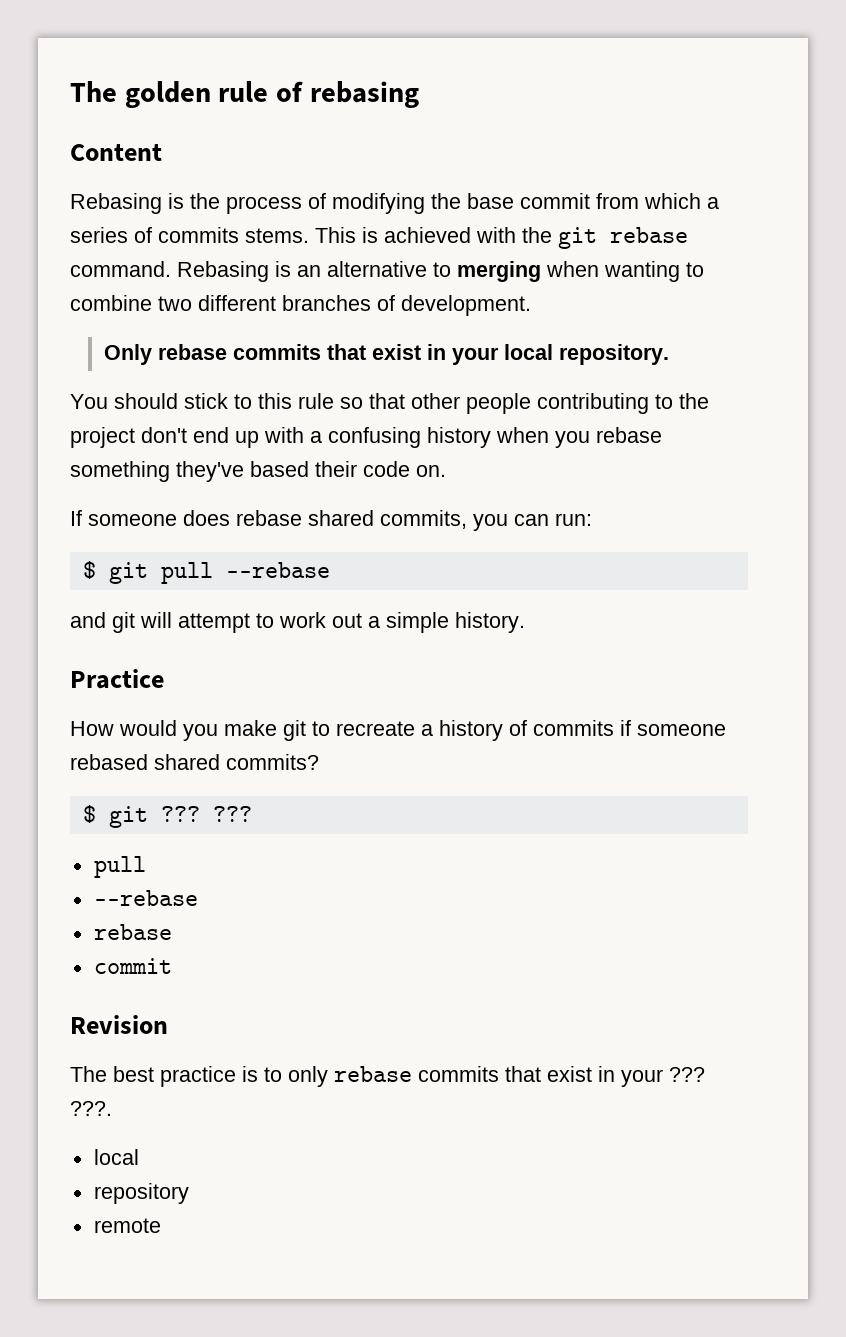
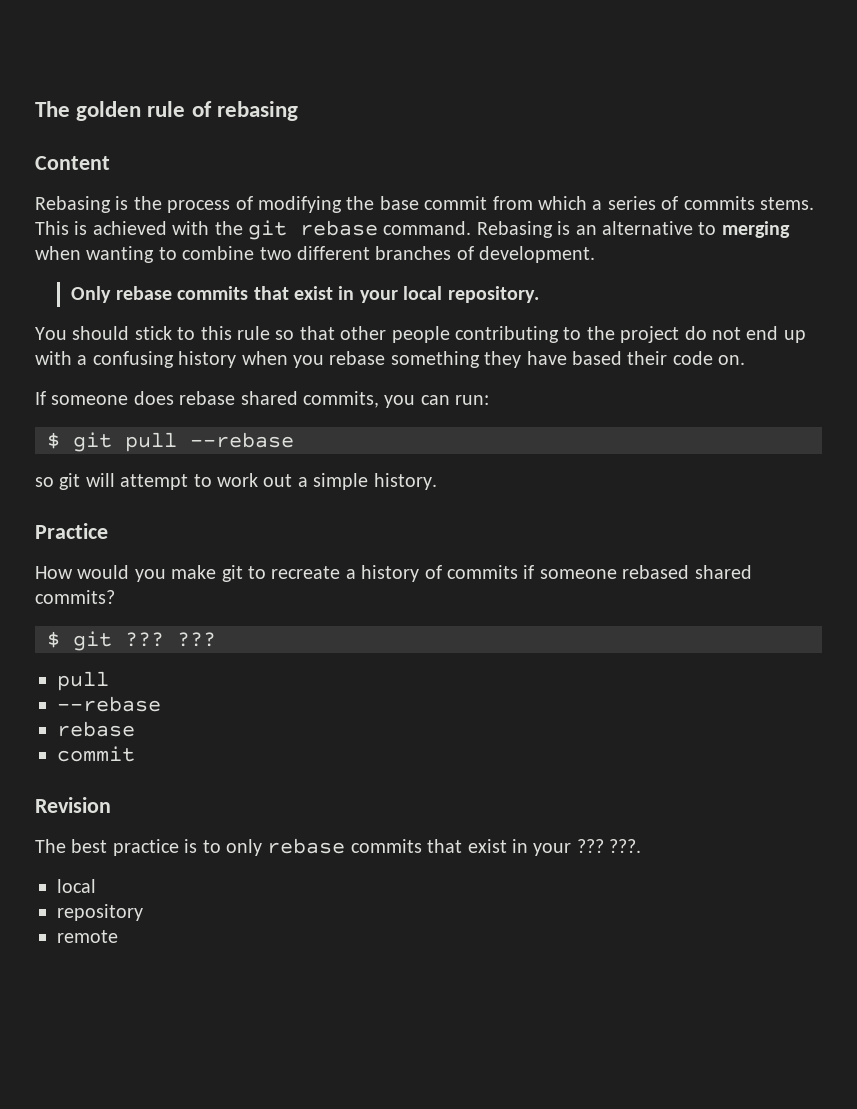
[141,427,187,443] don't -> [684,326,741,340] do not
[176,461,244,482] they've -> [484,351,567,368] they have
[70,612,106,628] and -> [35,477,54,487] so

